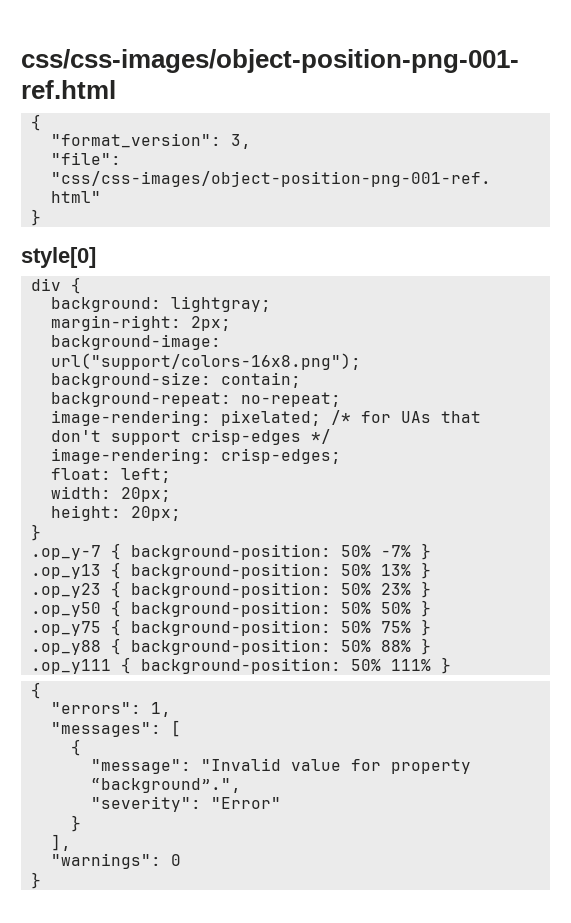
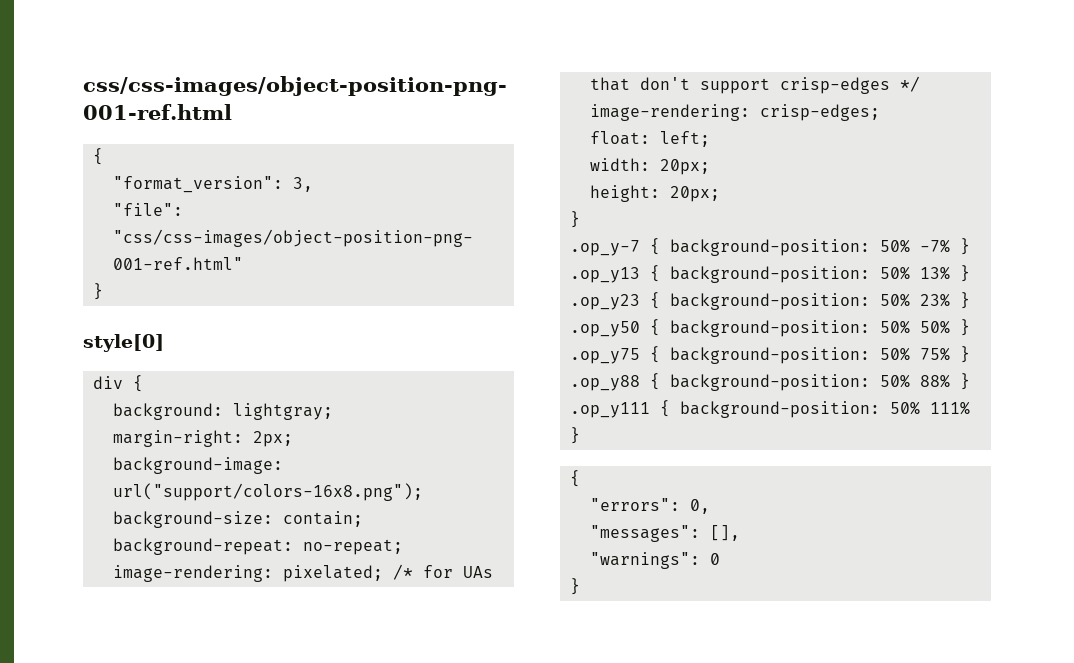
[150,702,171,717] 1, -> [689,499,710,514] 0,
[170,720,181,737] [70,739,81,756] [90,758,471,774] [90,778,241,793] [90,796,281,812] [70,815,81,832] [50,834,71,851] [ // { // "message": "Invalid value for property “background”.", // "severity": "Error" // } // ], -> [709,525,740,541] [],

